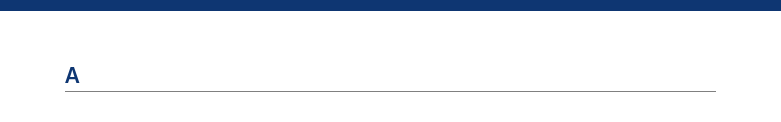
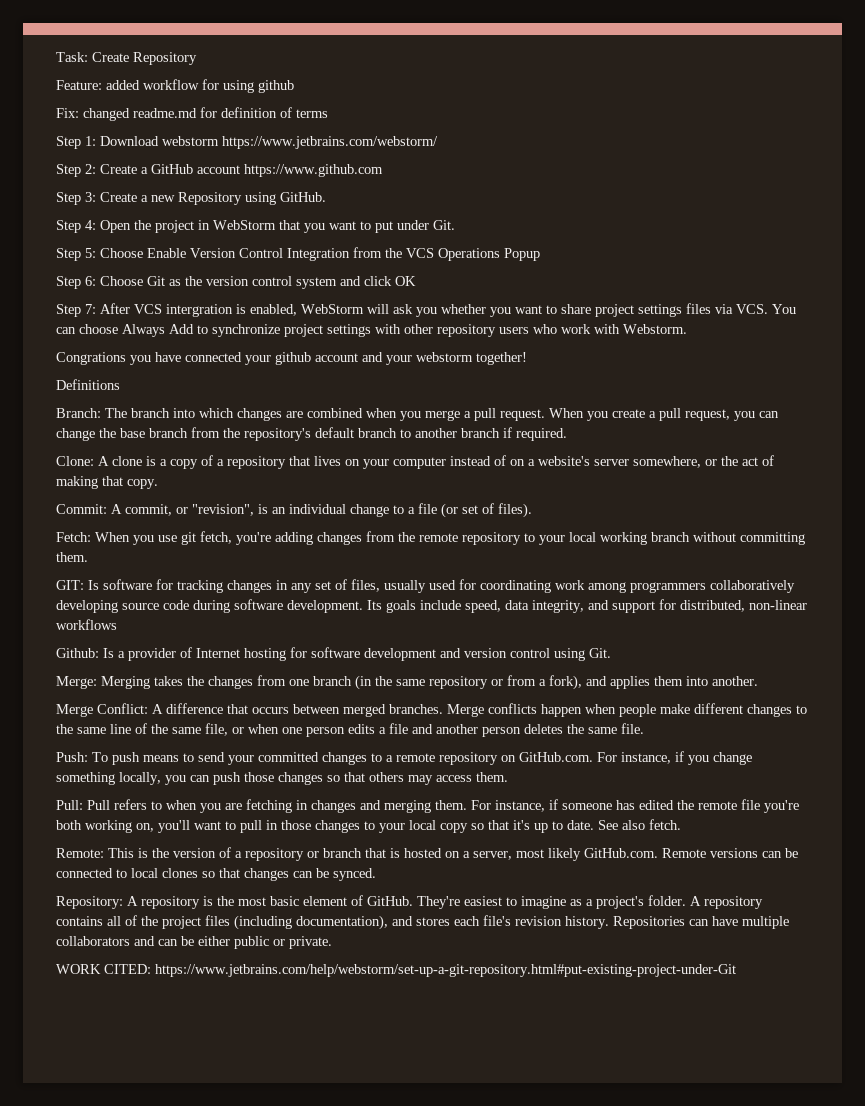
[65,67,80,83] A -> [56,52,197,65] [56,79,294,93] [56,107,328,121] [56,136,438,149] [56,164,383,177] [56,192,326,205] [56,220,455,233] [56,247,540,261] [56,276,416,289] [56,303,796,317] [56,324,687,337] [56,352,527,365] [56,379,120,390] [56,408,779,421] [56,427,567,441] [56,455,774,469] [56,476,158,489] [56,503,532,518] [56,531,805,545] [56,552,88,562] [56,579,795,593] [56,599,807,613] [56,619,117,630] [56,647,611,661] [56,675,758,690] [56,703,807,717] [56,723,644,737] [56,751,752,765] [56,772,508,785] [56,799,799,813] [56,819,681,833] [56,847,798,861] [56,868,376,881] [56,895,763,909] [56,915,789,930] [56,936,332,949] [56,964,736,977] Task: Create Repository // Feature: added workflow for using github // Fix: changed readme.md for definition of terms // Step 1: Download webstorm https://www.jetbrains.com/webstorm/ // Step 2: Create a GitHub account https://www.github.com // Step 3: Create a new Repository using GitHub. // Step 4: Open the project in WebStorm that you want to put under Git. // Step 5: Choose Enable Version Control Integration from the VCS Operations Popup // Step 6: Choose Git as the version control system and click OK // Step 7: After VCS intergration is enabled, WebStorm will ask you whether you want to share project settings files via VCS. You can choose Always Add to synchronize project settings with other repository users who work with Webstorm. // Congrations you have connected your github account and your webstorm together! // Definitions // Branch: The branch into which changes are combined when you merge a pull request. When you create a pull request, you can change the base branch from the repository's default branch to another branch if required. // Clone: A clone is a copy of a repository that lives on your computer instead of on a website's server somewhere, or the act of making that copy. // Commit: A commit, or "revision", is an individual change to a file (or set of files). // Fetch: When you use git fetch, you're adding changes from the remote repository to your local working branch without committing them. // GIT: Is software for tracking changes in any set of files, usually used for coordinating work among programmers collaboratively developing source code during software development. Its goals include speed, data integrity, and support for distributed, non-linear workflows // Github: Is a provider of Internet hosting for software development and version control using Git. // Merge: Merging takes the changes from one branch (in the same repository or from a fork), and applies them into another. // Merge Conflict: A difference that occurs between merged branches. Merge conflicts happen when people make different changes to the same line of the same file, or when one person edits a file and another person deletes the same file. // Push: To push means to send your committed changes to a remote repository on GitHub.com. For instance, if you change something locally, you can push those changes so that others may access them. // Pull: Pull refers to when you are fetching in changes and merging them. For instance, if someone has edited the remote file you're both working on, you'll want to pull in those changes to your local copy so that it's up to date. See also fetch. // Remote: This is the version of a repository or branch that is hosted on a server, most likely GitHub.com. Remote versions can be connected to local clones so that changes can be synced. // Repository: A repository is the most basic element of GitHub. They're easiest to imagine as a project's folder. A repository contains all of the project files (including documentation), and stores each file's revision history. Repositories can have multiple collaborators and can be either public or private. // WORK CITED: https://www.jetbrains.com/help/webstorm/set-up-a-git-repository.html#put-existing-project-under-Git

